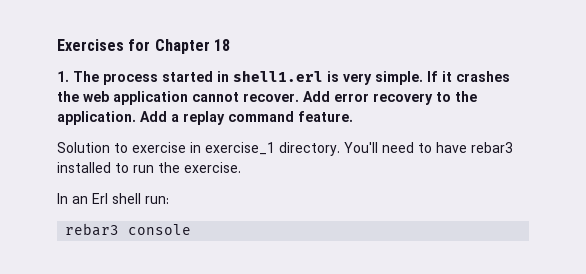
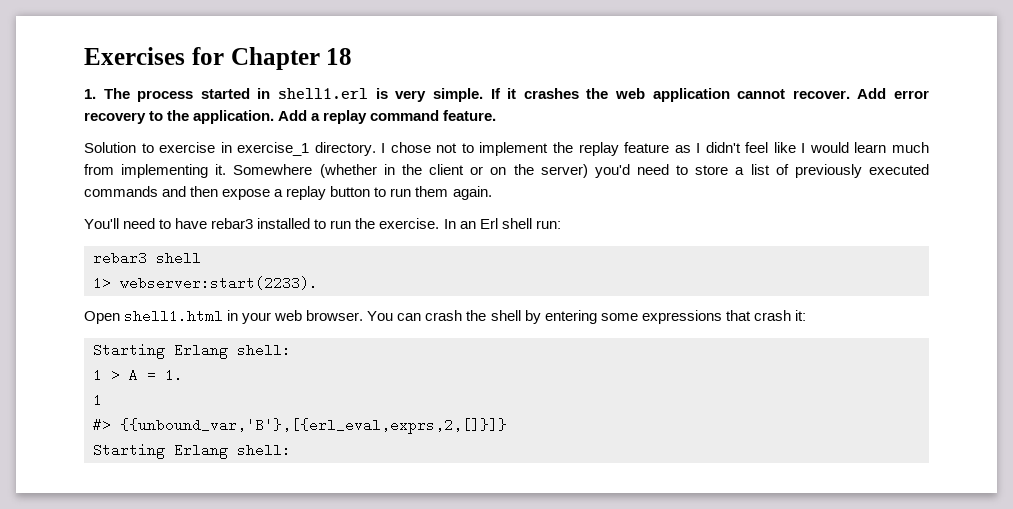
(340, 149) none -> [381,142,929,156] [84,164,929,178] [84,186,492,200] I chose not to implement the replay feature as I didn't feel like I would learn much from implementing it. Somewhere (whether in the client or on the server) you'd need to store a list of previously executed commands and then expose a replay button to run them again. //
(241, 167) // -> (440, 223) none
[128,224,192,235] console -> [156,251,201,265] [93,276,318,290] [84,309,806,324] [93,343,291,359] [93,368,183,382] [93,393,102,407] [93,418,507,434] [93,443,291,459] shell // 1> webserver:start(2233). // Open shell1.html in your web browser. You can crash the shell by entering some expressions that crash it: // Starting Erlang shell: // 1 > A = 1. // 1 // #> {{unbound_var,'B'},[{erl_eval,exprs,2,[]}]} // Starting Erlang shell:

